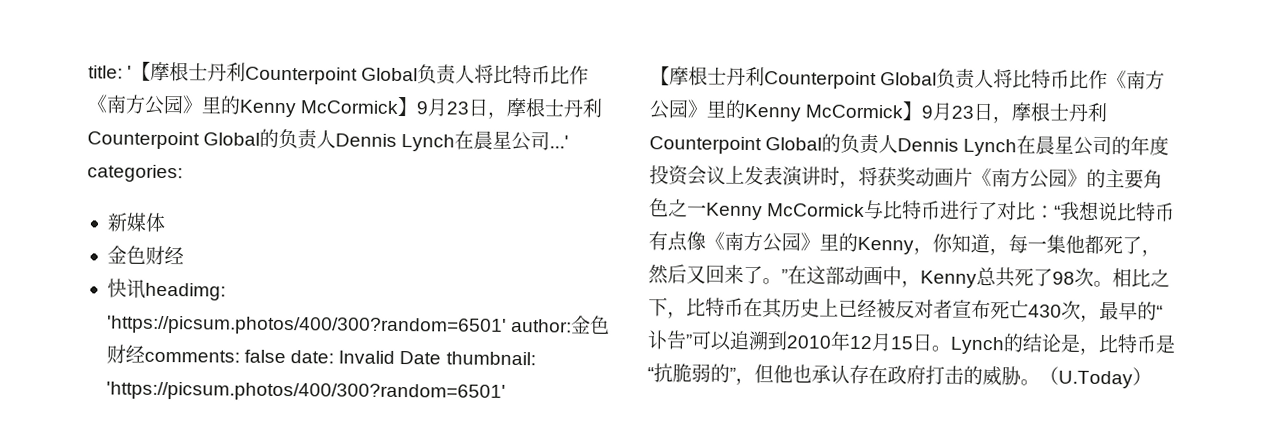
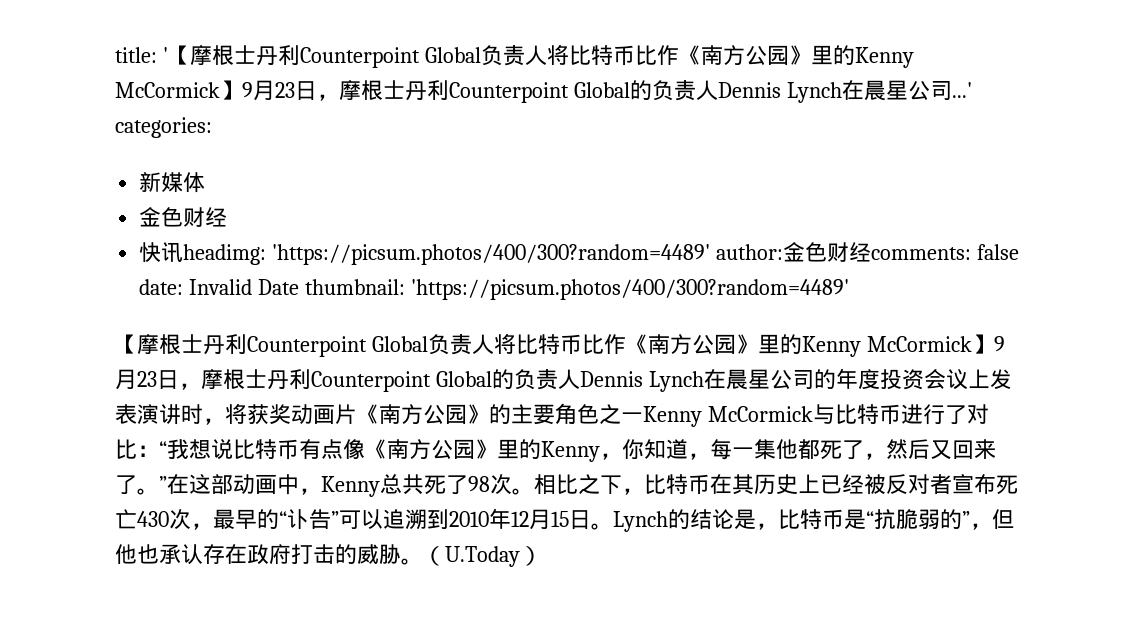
[106,315,507,336] 'https://picsum.photos/400/300?random=6501' -> [272,244,711,265] 'https://picsum.photos/400/300?random=4489'
[105,381,506,402] 'https://picsum.photos/400/300?random=6501' -> [410,279,849,300] 'https://picsum.photos/400/300?random=4489'

